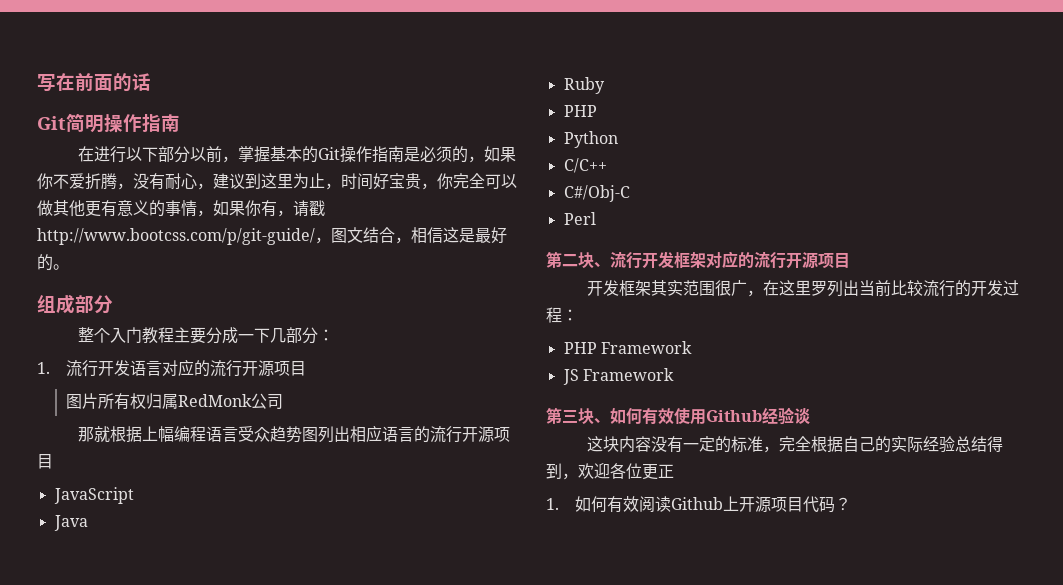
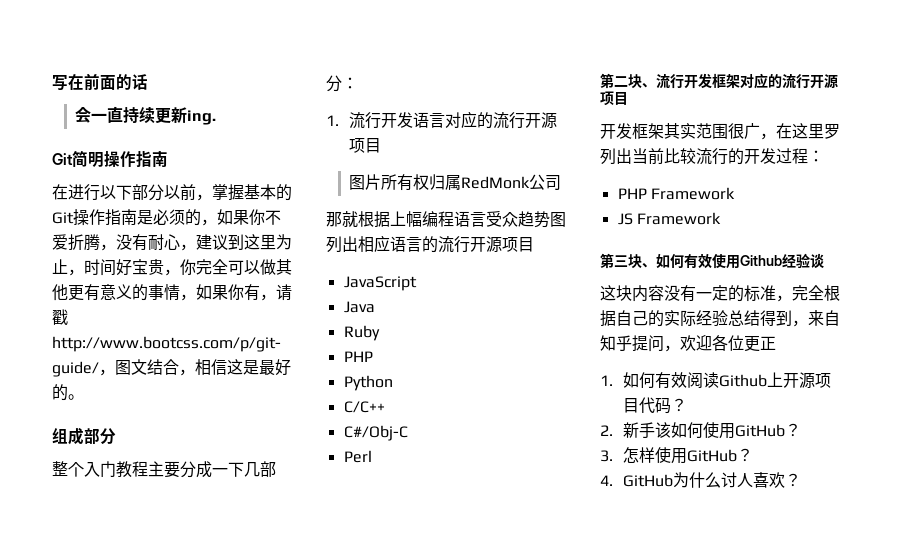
(151, 82) none -> [75,106,217,125] // 会一直持续更新ing.
(578, 476) none -> [808,310,840,326] [600,335,680,352] 来自知乎提问，
(852, 504) none -> [600,422,802,439] [600,447,754,464] [600,472,802,488] // 2.新手该如何使用GitHub？ // 3.怎样使用GitHub？ // 4. GitHub为什么讨人喜欢？

